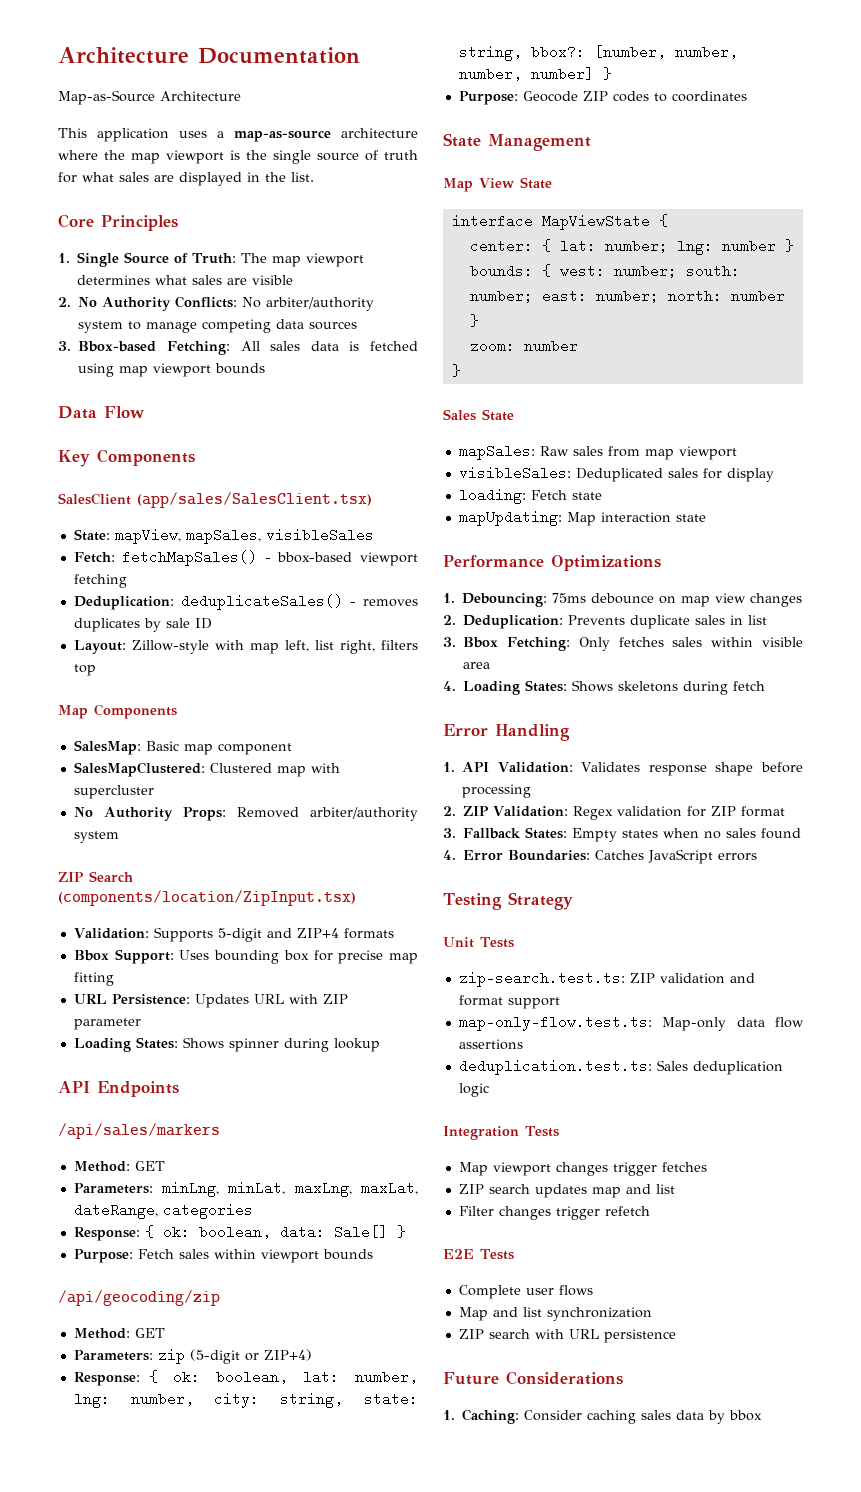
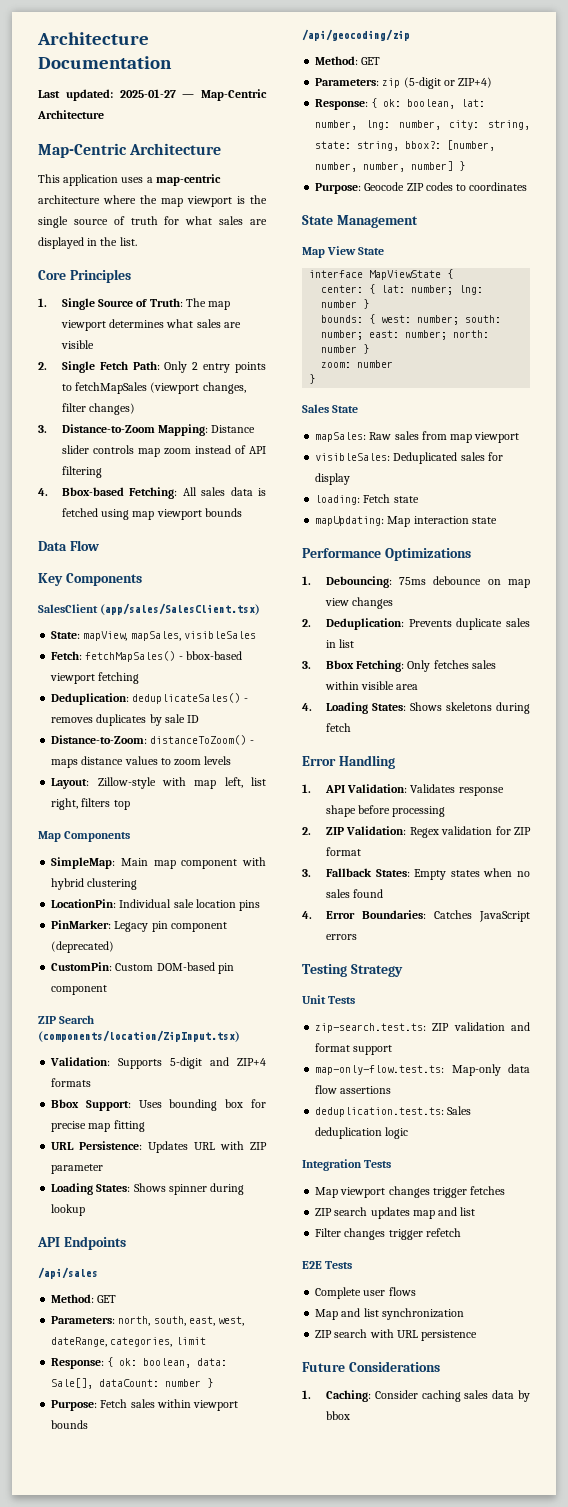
[58,90,155,105] Map-as-Source -> [38,89,267,101] [37,110,104,119] [38,143,127,158] Last updated: 2025-01-27 — Map-Centric Architecture // Map-Centric
[234,130,331,142] map-as-source -> [155,174,221,186] map-centric
[78,296,375,311] [78,319,358,333] [58,341,71,351] No Authority Conflicts: No arbiter/authority system to manage competing data sources // 3. -> [61,361,266,373] [61,382,246,394] [61,403,136,415] [38,424,256,436] [61,445,266,457] [61,466,102,478] [38,488,48,496] Single Fetch Path: Only 2 entry points to fetchMapSales (viewport changes, filter changes) // 3. Distance-to-Zoom Mapping: Distance slider controls map zoom instead of API filtering // 4.
(212, 623) none -> [51,735,254,745] [51,756,232,768] // Distance-to-Zoom: distanceToZoom() - maps distance values to zoom levels
[73,740,179,755] SalesMap: Basic -> [51,857,148,869] SimpleMap: Main
[73,762,340,777] [73,785,154,799] [73,807,418,821] [73,831,119,843] // SalesMapClustered: Clustered map with supercluster // No Authority Props: Removed arbiter/authority system -> [242,857,266,866] [51,878,138,890] [51,899,261,911] [51,920,227,932] [51,941,115,953] [51,962,234,974] [51,985,108,995] with hybrid clustering // LocationPin: Individual sale location pins // PinMarker: Legacy pin component (deprecated) // CustomPin: Custom DOM-based pin component
[58,1123,220,1139] [73,1161,165,1172] [73,1181,418,1197] [73,1203,253,1219] /api/sales/markers // Method: GET // Parameters: minLng, minLat, maxLng, maxLat, dateRange, categories -> [38,1267,98,1279] [51,1294,117,1303] [51,1316,245,1326] [51,1337,206,1347] /api/sales // Method: GET // Parameters: north, south, east, west, dateRange, categories, limit
[333,1225,388,1239] Sale[] -> [51,1378,202,1389] Sale[], dataCount: number

